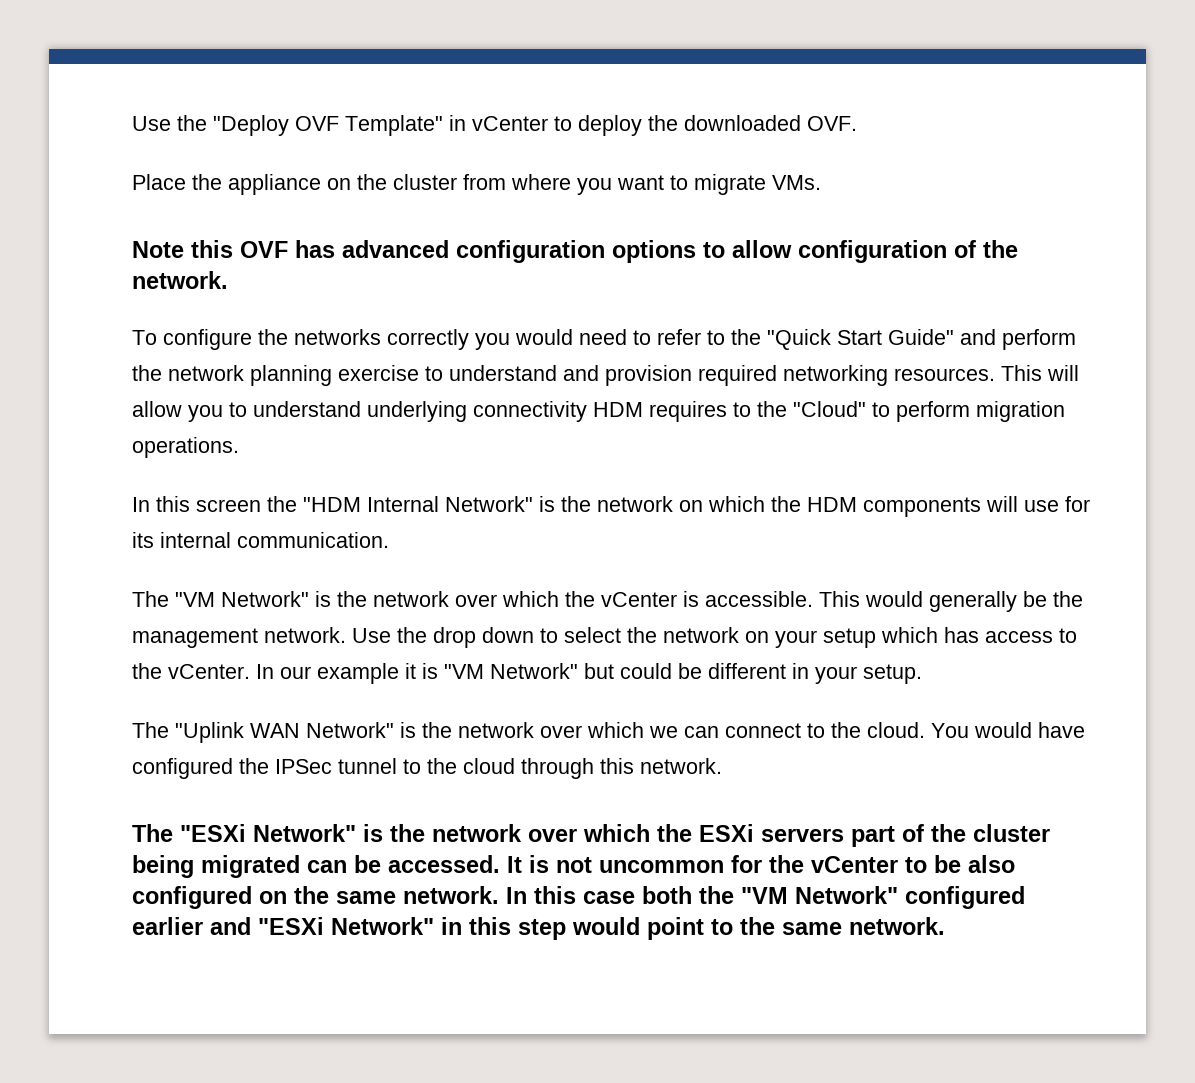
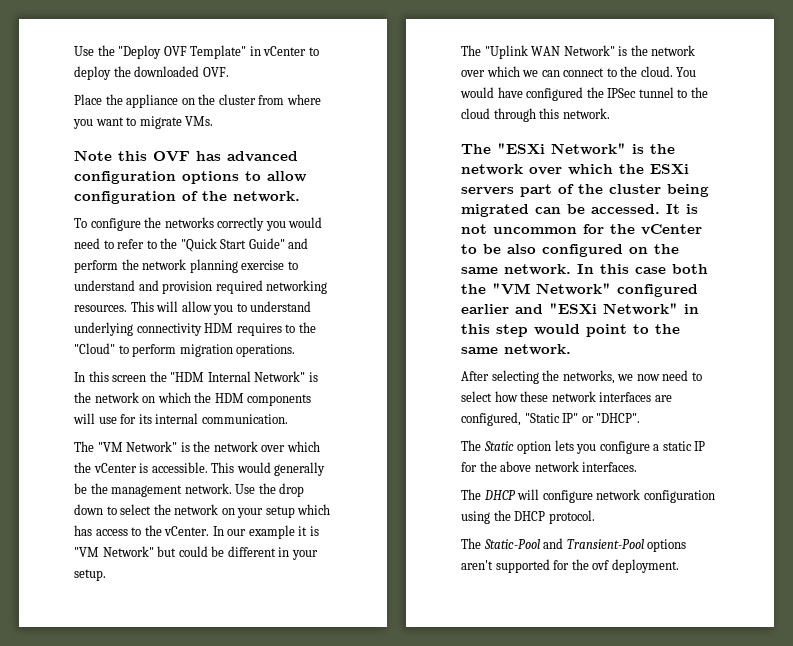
(945, 926) none -> [461,370,702,384] [461,391,672,402] [461,412,641,426] [461,440,706,454] [461,461,638,472] [461,489,715,503] [461,510,595,524] [461,538,687,552] [461,559,679,573] // After selecting the networks, we now need to select how these network interfaces are configured, "Static IP" or "DHCP". // The Static option lets you configure a static IP for the above network interfaces. // The DHCP will configure network configuration using the DHCP protocol. // The Static-Pool and Transient-Pool options aren't supported for the ovf deployment.

